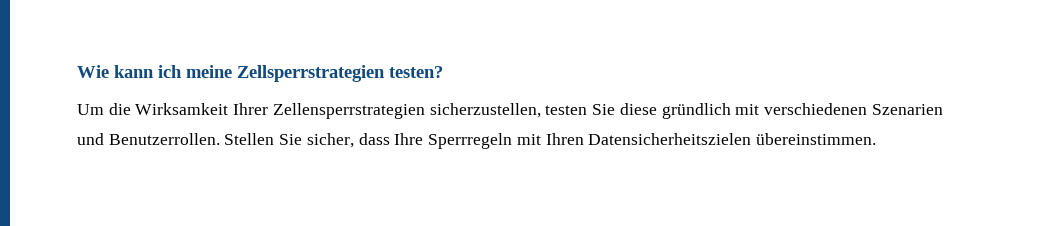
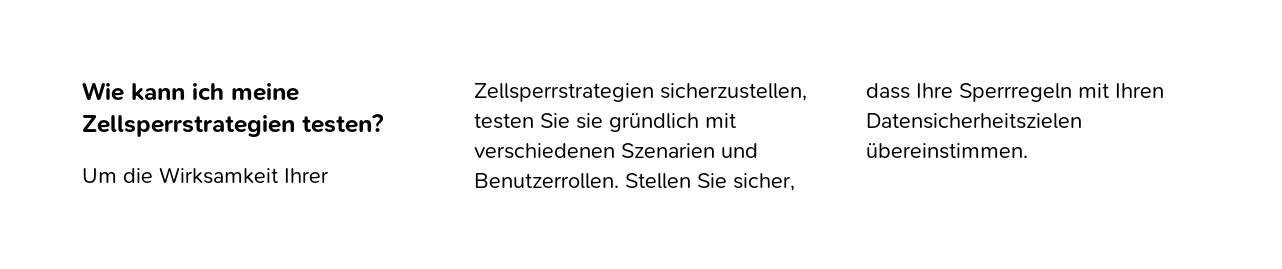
[272,103,425,119] Zellensperrstrategien -> [474,83,654,102] Zellsperrstrategien
[619,103,657,115] diese -> [576,113,603,129] sie

